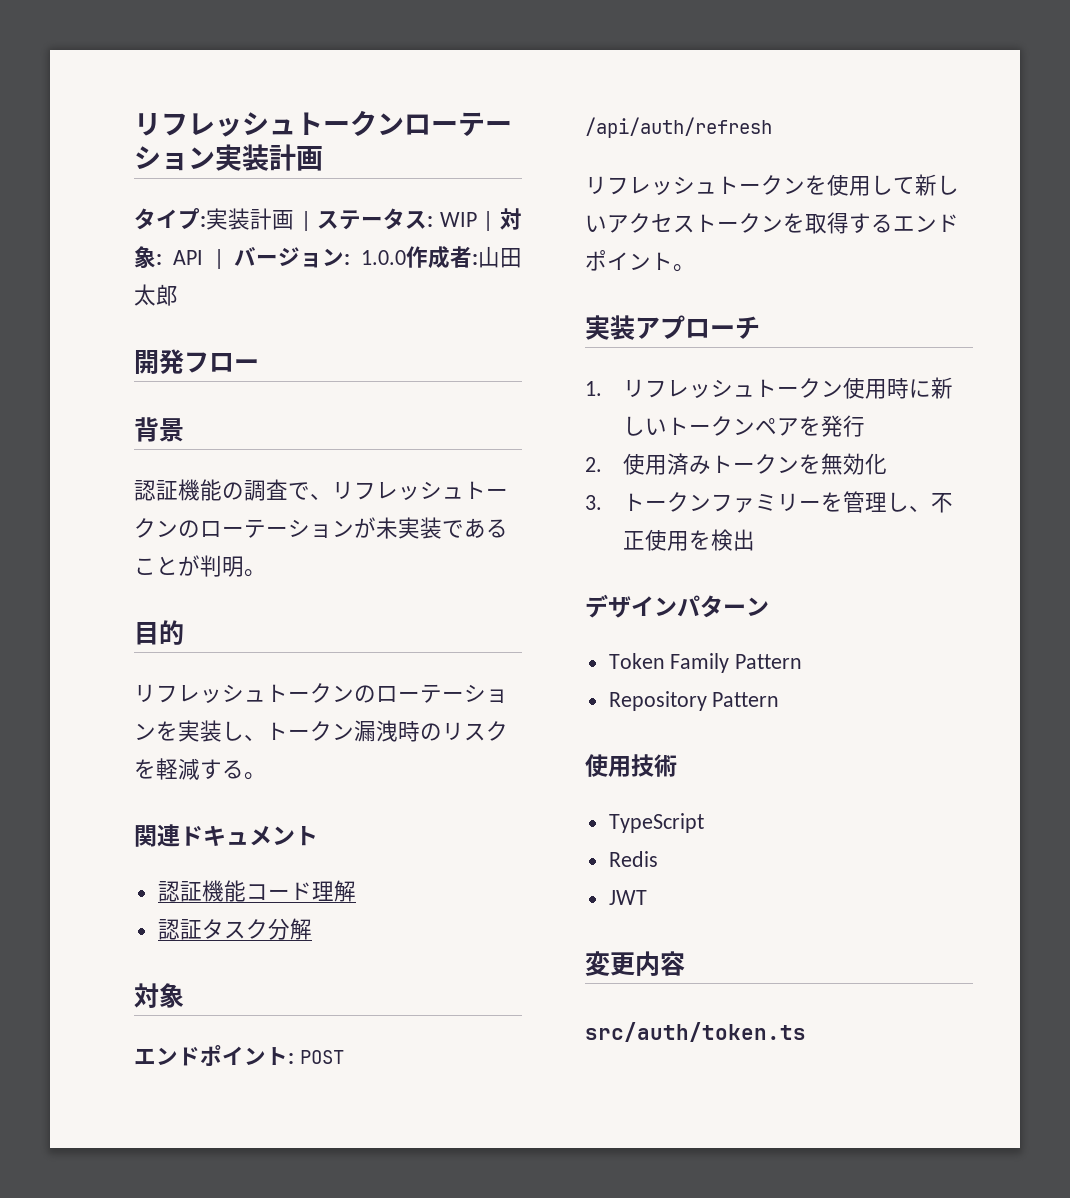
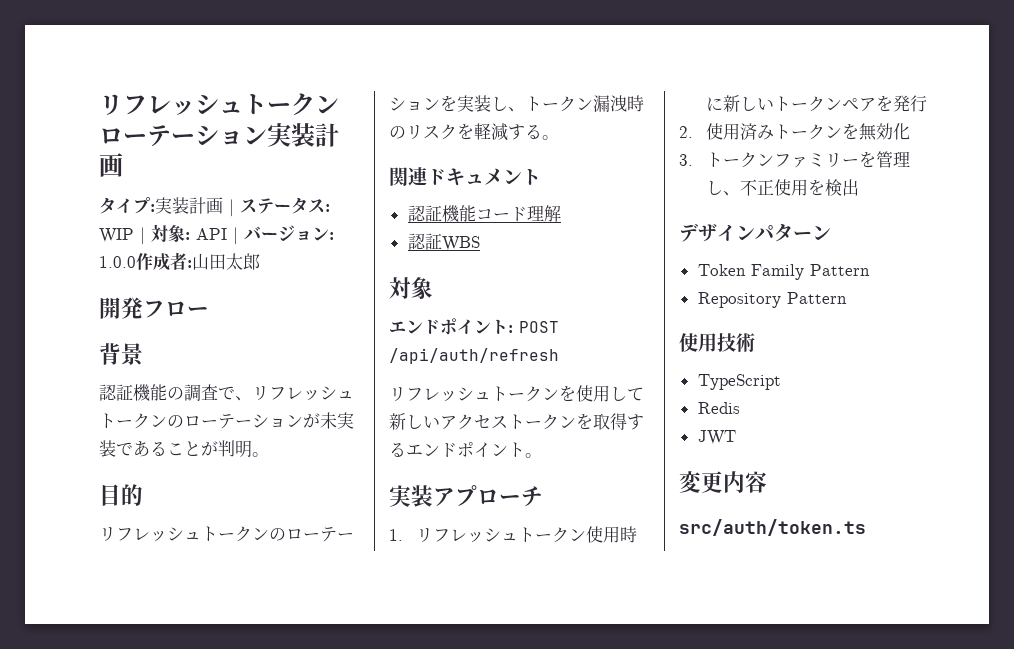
[201,918,312,940] タスク分解 -> [441,236,480,251] WBS

